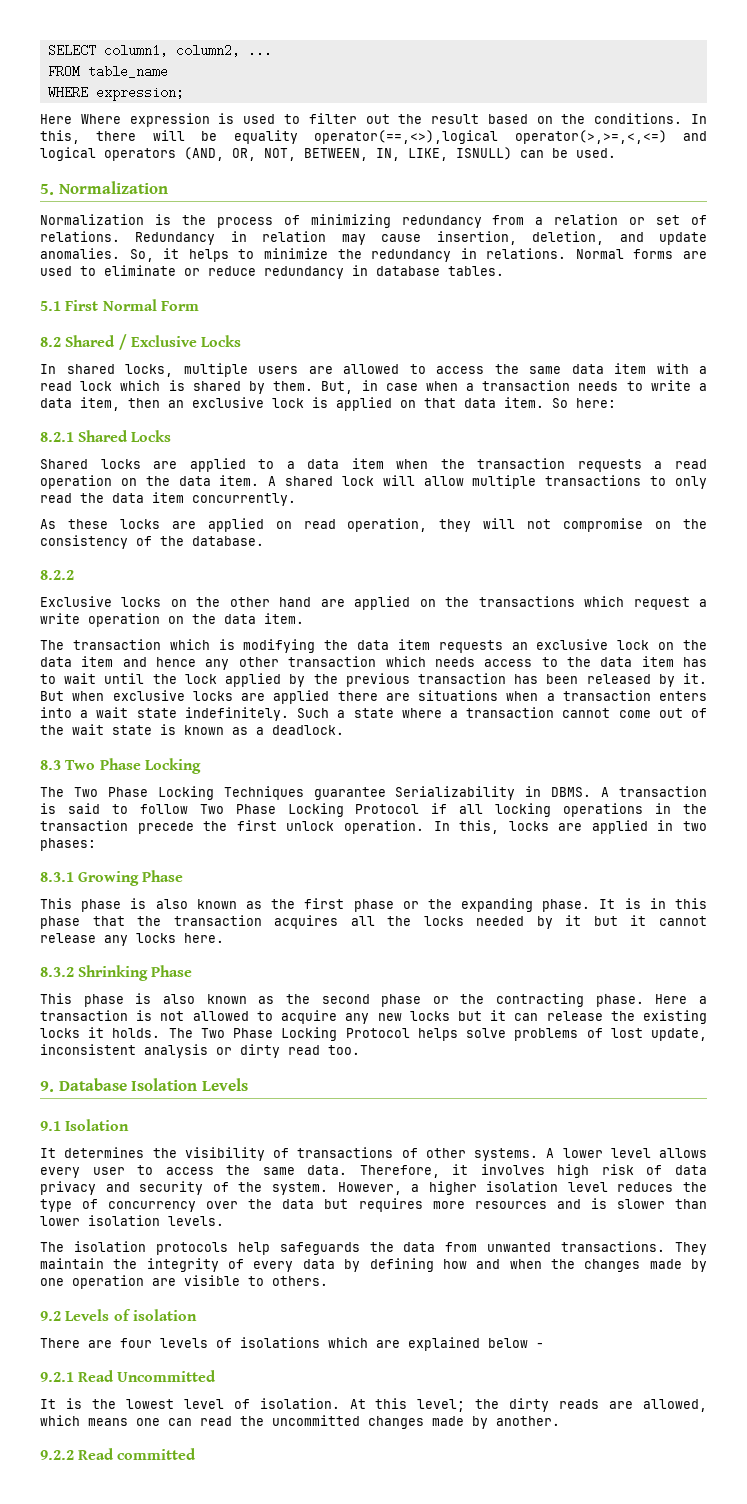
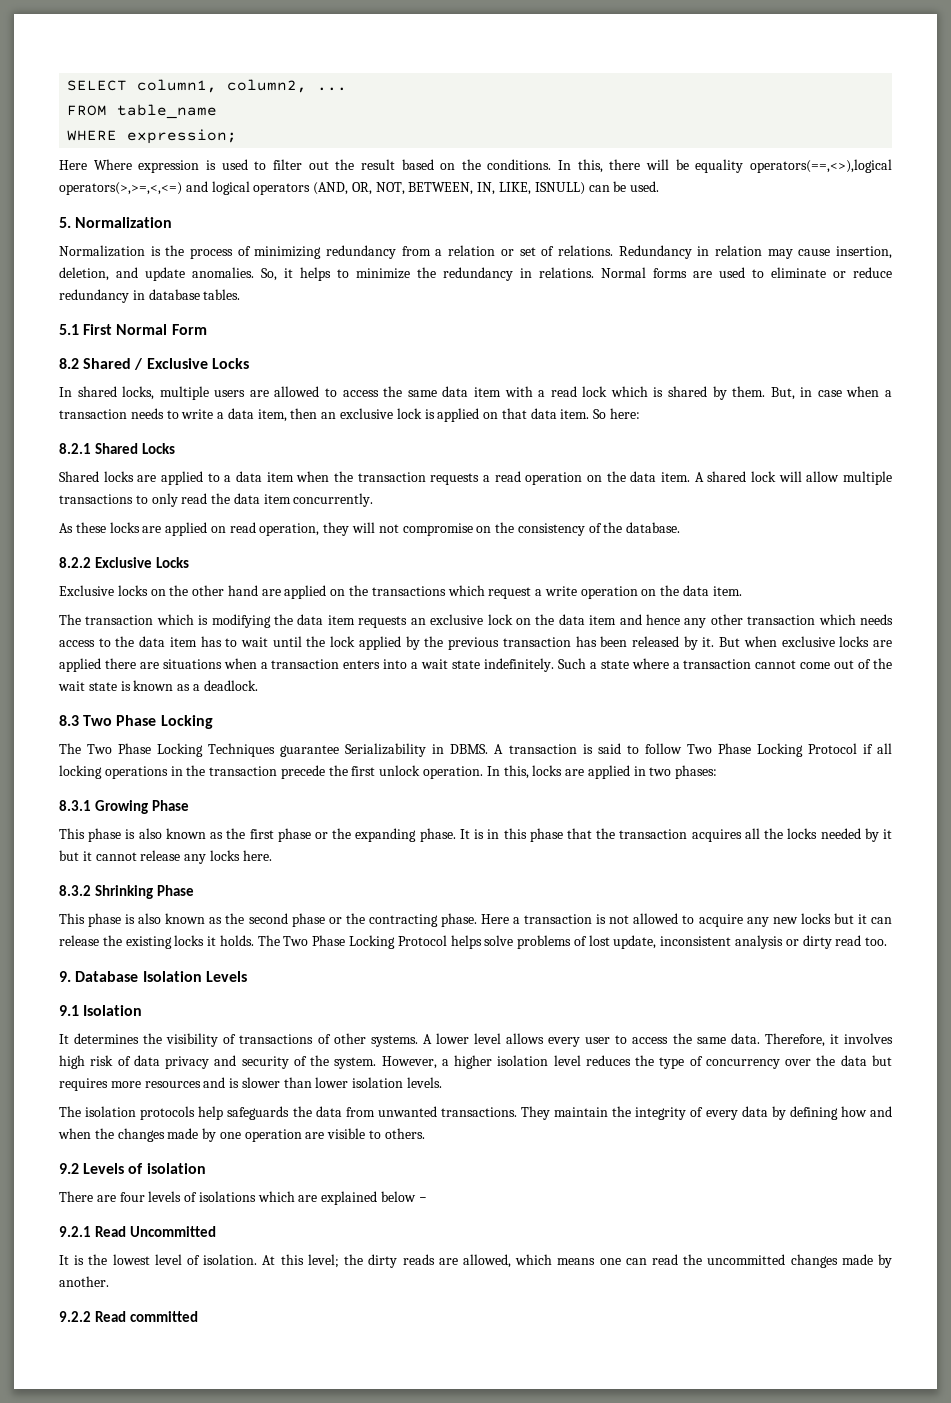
[314,130,667,144] operator(==,<>),logical operator(>,>=,<,<=) -> [749,159,892,173] [59,182,182,195] operators(==,<>),logical operators(>,>=,<,<=)
(74, 575) none -> [94,557,189,568] Exclusive Locks

